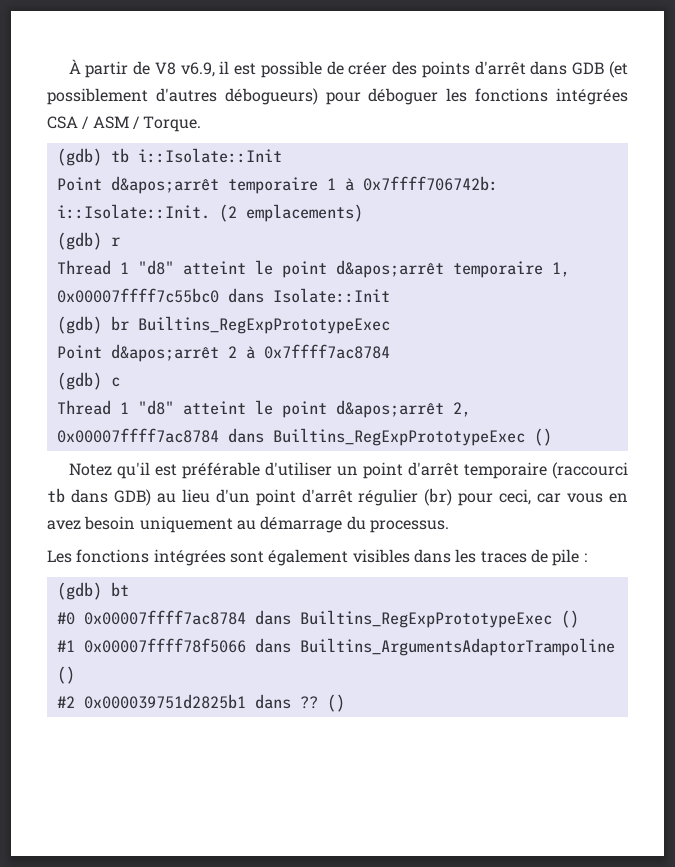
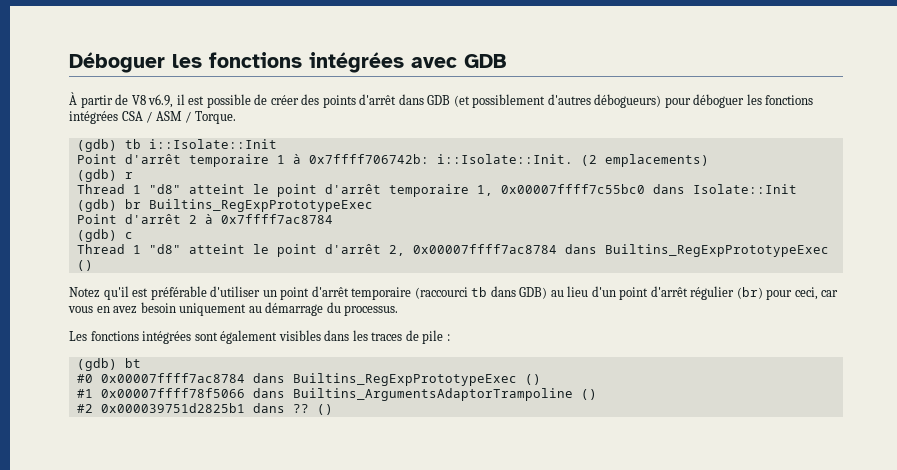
(68, 66) none -> [69,52,506,73] Déboguer les fonctions intégrées avec GDB //
[110,176,219,194] d&apos;arrêt -> [124,154,181,164] d'arrêt
[335,260,444,278] d&apos;arrêt -> [324,184,381,194] d'arrêt
[110,344,219,362] d&apos;arrêt -> [124,214,181,224] d'arrêt
[335,400,444,418] d&apos;arrêt -> [324,244,381,254] d'arrêt

